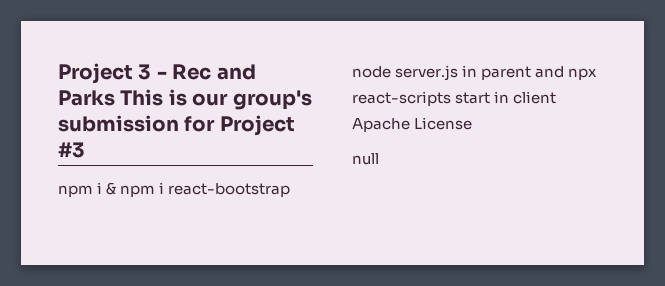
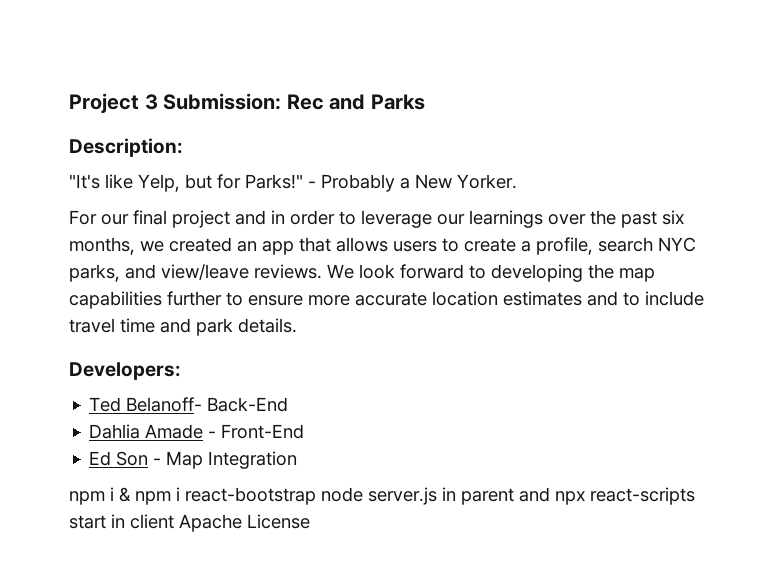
[156,71,167,79] - -> [163,93,282,110] Submission:
[120,89,312,110] [58,115,295,136] [58,142,85,158] This is our group's submission for Project #3 -> [69,138,183,157] [69,174,517,192] [69,210,684,228] [69,237,696,255] [69,264,655,282] [69,291,704,309] [69,318,297,336] [69,362,181,380] [89,397,289,412] [89,424,305,439] [89,451,298,469] // Description: // "It's like Yelp, but for Parks!" - Probably a New Yorker. // For our final project and in order to leverage our learnings over the past six months, we created an app that allows users to create a profile, search NYC parks, and view/leave reviews. We look forward to developing the map capabilities further to ensure more accurate location estimates and to include travel time and park details. // Developers: // Ted Belanoff- Back-End // Dahlia Amade - Front-End // Ed Son - Map Integration
[352,153,379,165] // null -> (310, 521) none

